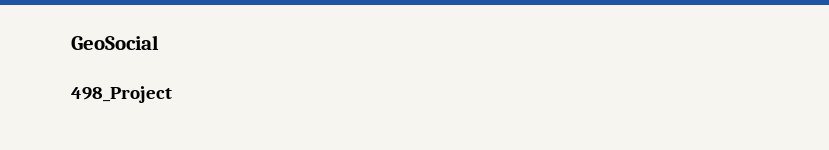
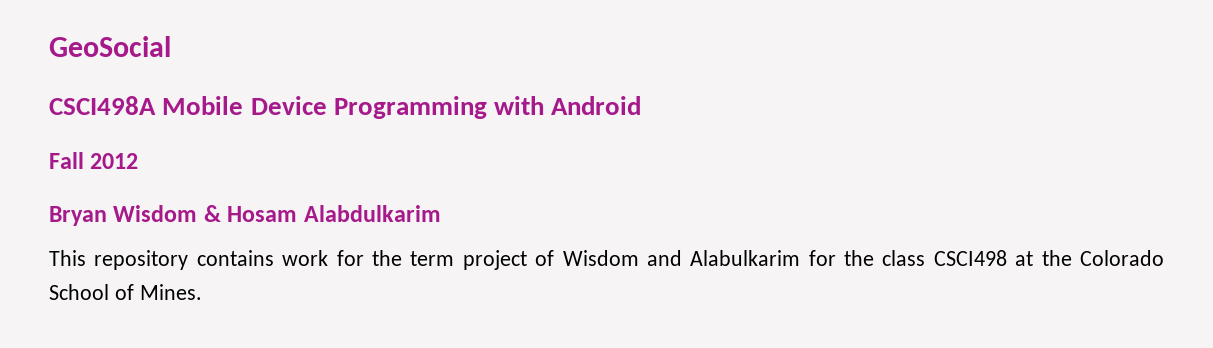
[71,86,172,103] 498_Project -> [49,96,642,119] [49,152,139,169] [49,205,441,226] [49,250,1165,270] [49,284,202,300] CSCI498A Mobile Device Programming with Android // Fall 2012 // Bryan Wisdom & Hosam Alabdulkarim // This repository contains work for the term project of Wisdom and Alabulkarim for the class CSCI498 at the Colorado School of Mines.

